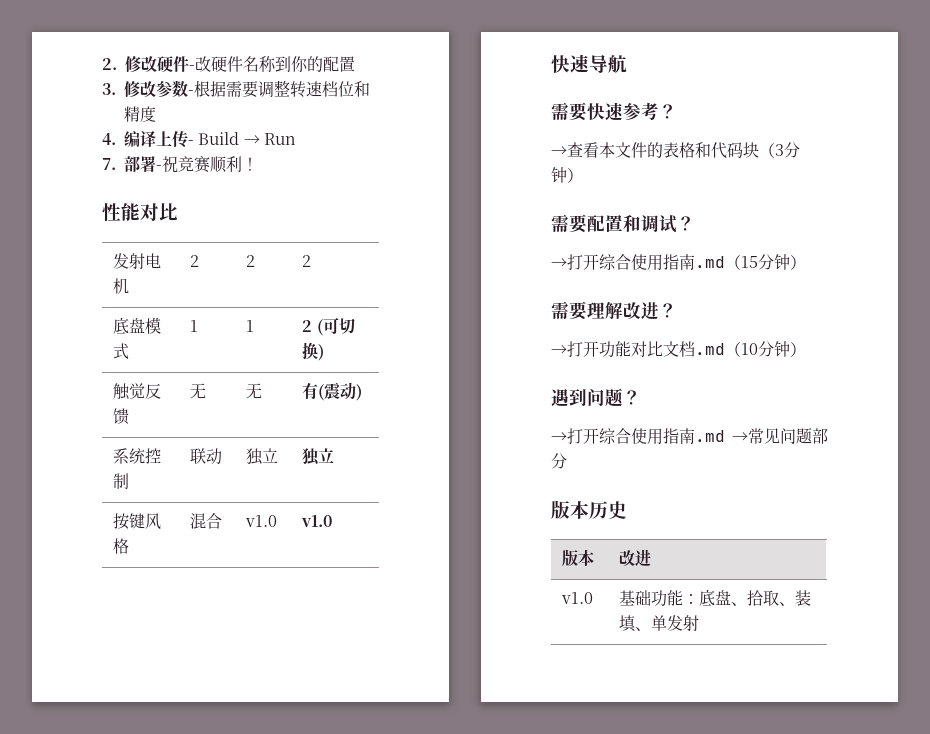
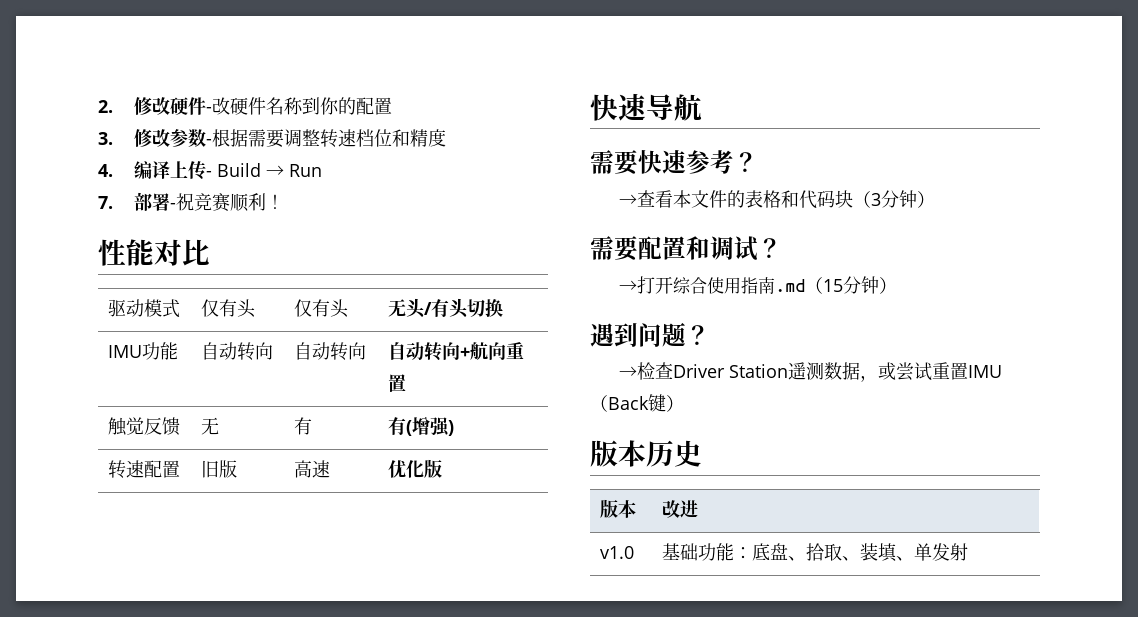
[113,253,162,269] [113,278,130,294] [190,255,200,267] [246,255,256,267] [302,255,312,267] [113,317,162,334] [113,343,130,359] [190,320,199,332] [246,320,255,332] [302,318,355,336] [302,342,325,361] 发射电机 | 2 | 2 | 2 // 底盘模式 | 1 | 1 | 2 (可切换) -> [107,299,180,318] [200,299,256,318] [293,299,349,318] [387,298,503,318] [107,342,178,360] [200,342,273,361] [293,342,366,361] [387,342,524,361] [387,374,406,392] 驱动模式 | 仅有头 | 仅有头 | 无头/有头切换 // IMU功能 | 自动转向 | 自动转向 | 自动转向+航向重置
[246,383,263,399] 无 -> [293,417,312,435] 有
[324,382,363,401] [113,448,162,464] [113,473,130,489] [190,448,223,465] [246,448,279,465] [302,448,335,466] [113,513,162,530] [113,538,130,554] [190,513,223,529] [245,515,278,527] [301,515,333,527] 震动) // 系统控制 | 联动 | 独立 | 独立 // 按键风格 | 混合 | v1.0 | v1.0 -> [411,417,454,437] [107,460,180,479] [200,460,237,478] [293,460,330,478] [387,459,442,478] 增强) // 转速配置 | 旧版 | 高速 | 优化版
[551,301,677,320] [551,341,806,358] [551,388,641,407] [551,428,828,445] [551,453,567,469] 需要理解改进？ // →打开功能对比文档.md（10分钟） // 遇到问题？ // →打开综合使用指南.md →常见问题部分 -> [590,322,710,347] [619,362,1003,382] [590,394,684,412] 遇到问题？ // →检查Driver Station遥测数据，或尝试重置IMU（Back键）

